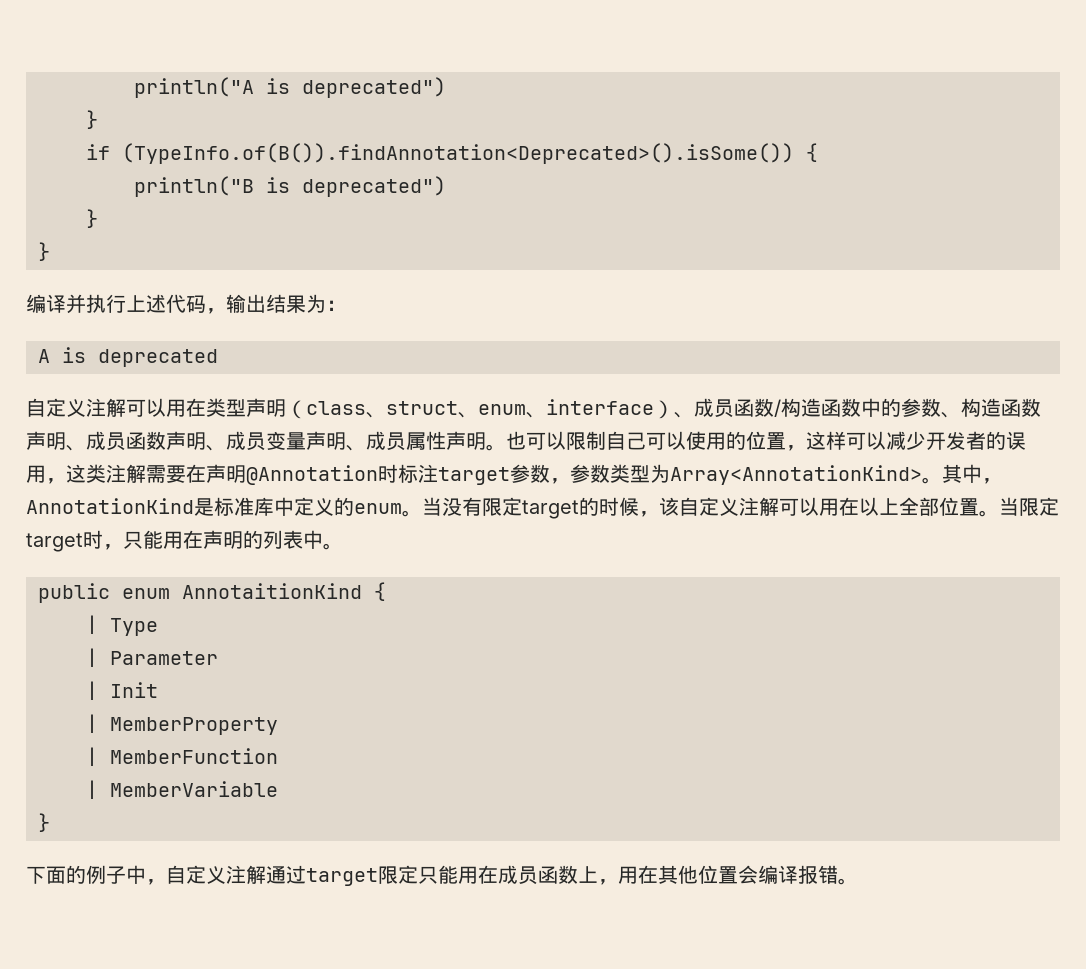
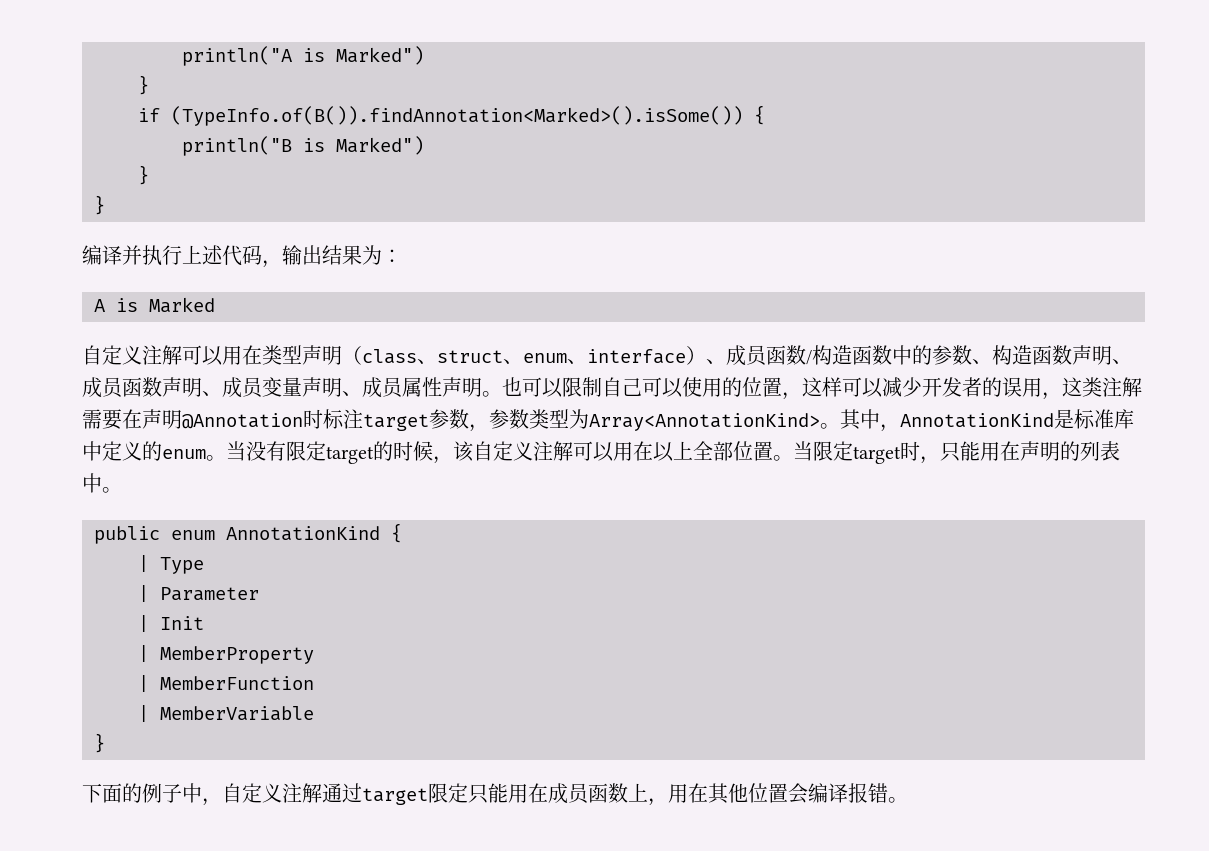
[302,77,446,98] deprecated") -> [336,46,424,65] Marked")
[122,143,794,164] (TypeInfo.of(B()).findAnnotation<Deprecated>().isSome()) -> [171,106,743,126] (TypeInfo.of(B()).findAnnotation<Marked>().isSome())
[302,176,446,197] deprecated") -> [336,136,424,155] Marked")
[98,349,218,367] deprecated -> [149,297,215,313] Marked
[182,583,362,599] AnnotaitionKind -> [226,526,380,541] AnnotationKind

